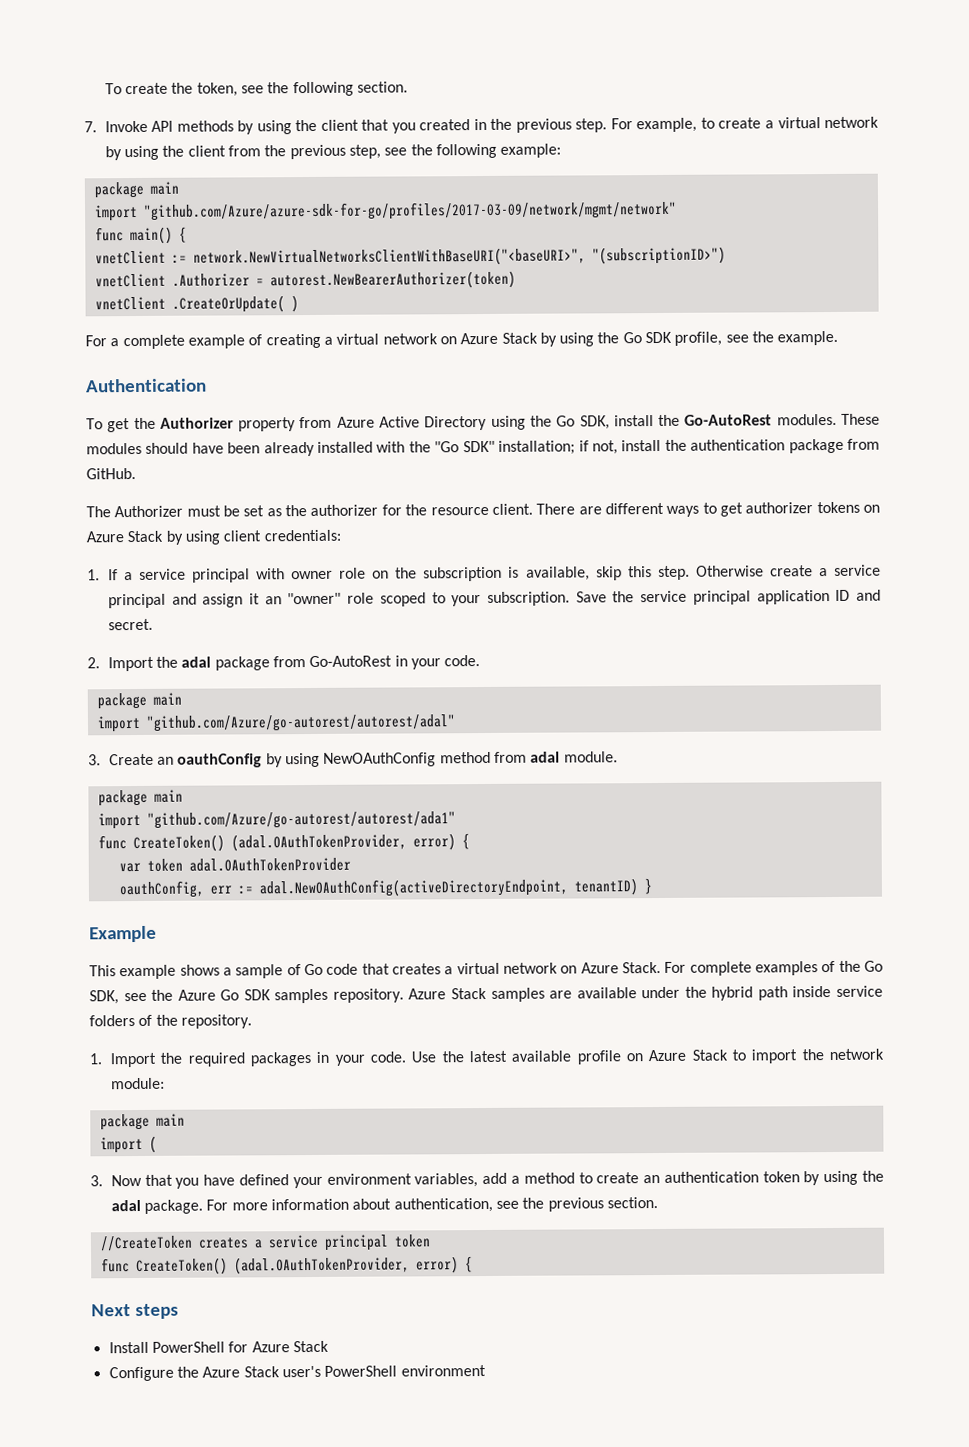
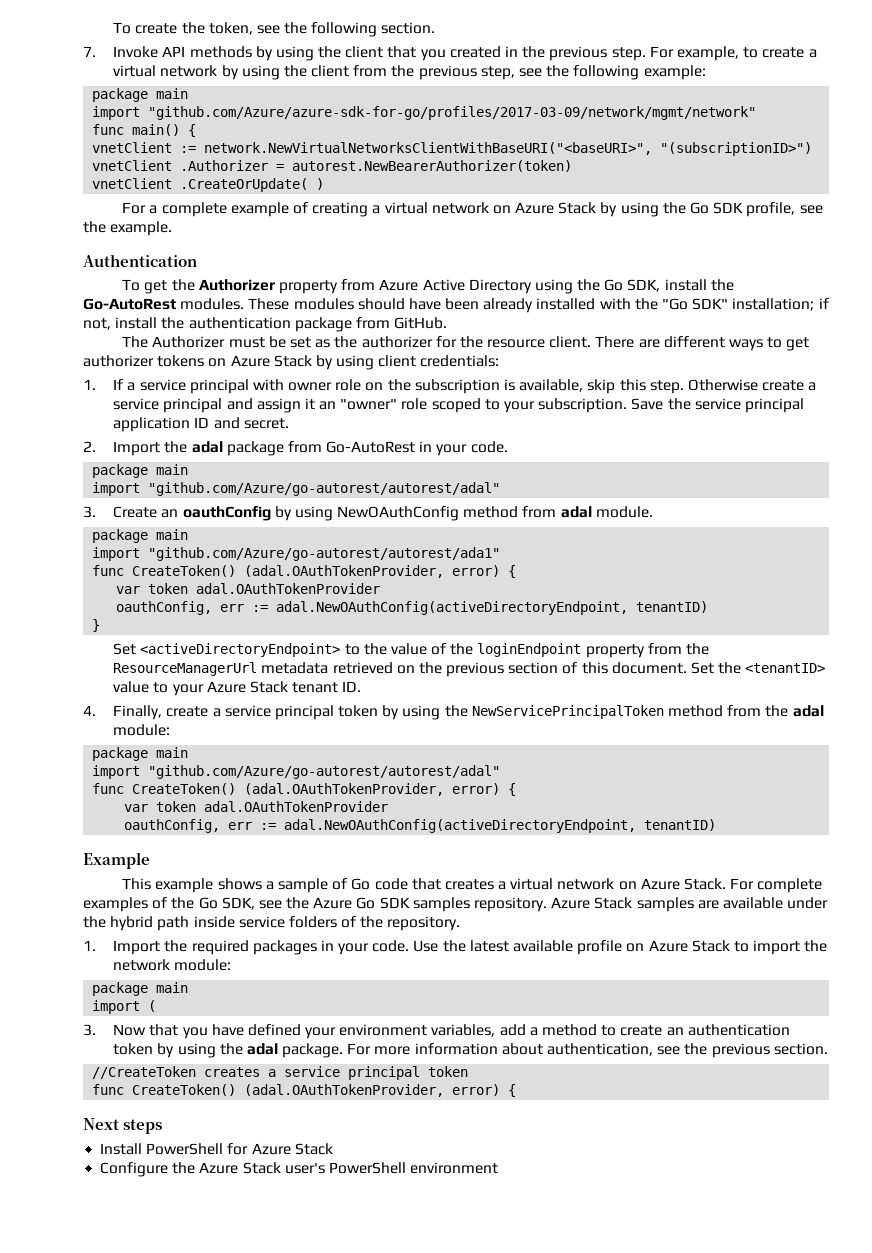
(638, 887) none -> (709, 607) //
(652, 886) none -> [113,643,710,658] [113,662,826,677] [113,681,362,696] [83,705,824,720] [113,724,171,736] [92,747,189,761] [92,765,501,779] [92,783,517,796] [124,801,389,812] [124,819,717,833] // Set <activeDirectoryEndpoint> to the value of the loginEndpoint property from the ResourceManagerUrl metadata retrieved on the previous section of this document. Set the <tenantID> value to your Azure Stack tenant ID. // 4. Finally, create a service principal token by using the NewServicePrincipalToken method from the adal module: // package main // import "github.com/Azure/go-autorest/autorest/adal" // func CreateToken() (adal.OAuthTokenProvider, error) { // var token adal.OAuthTokenProvider // oauthConfig, err := adal.NewOAuthConfig(activeDirectoryEndpoint, tenantID)

